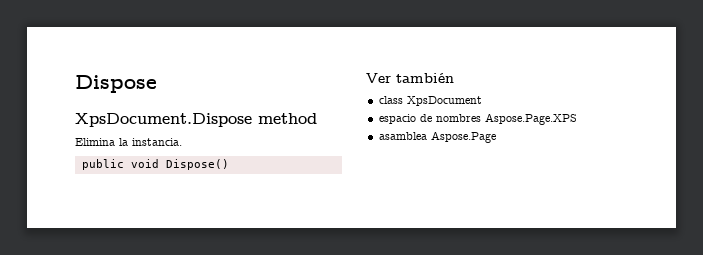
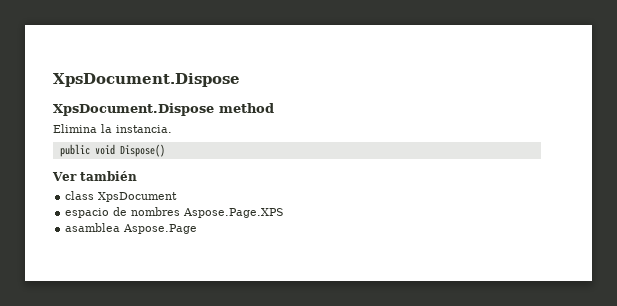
[75,75,157,93] Dispose -> [53,73,240,87] XpsDocument.Dispose

